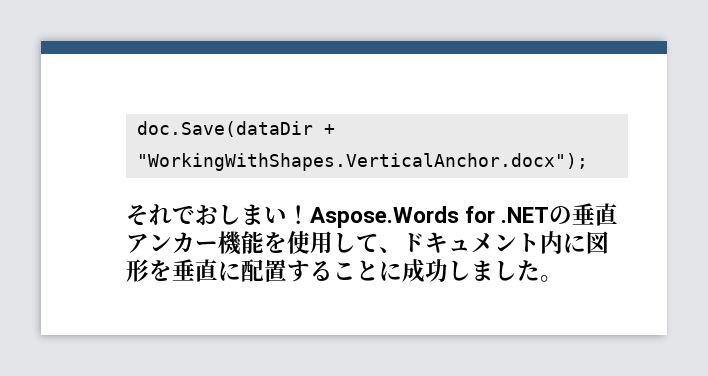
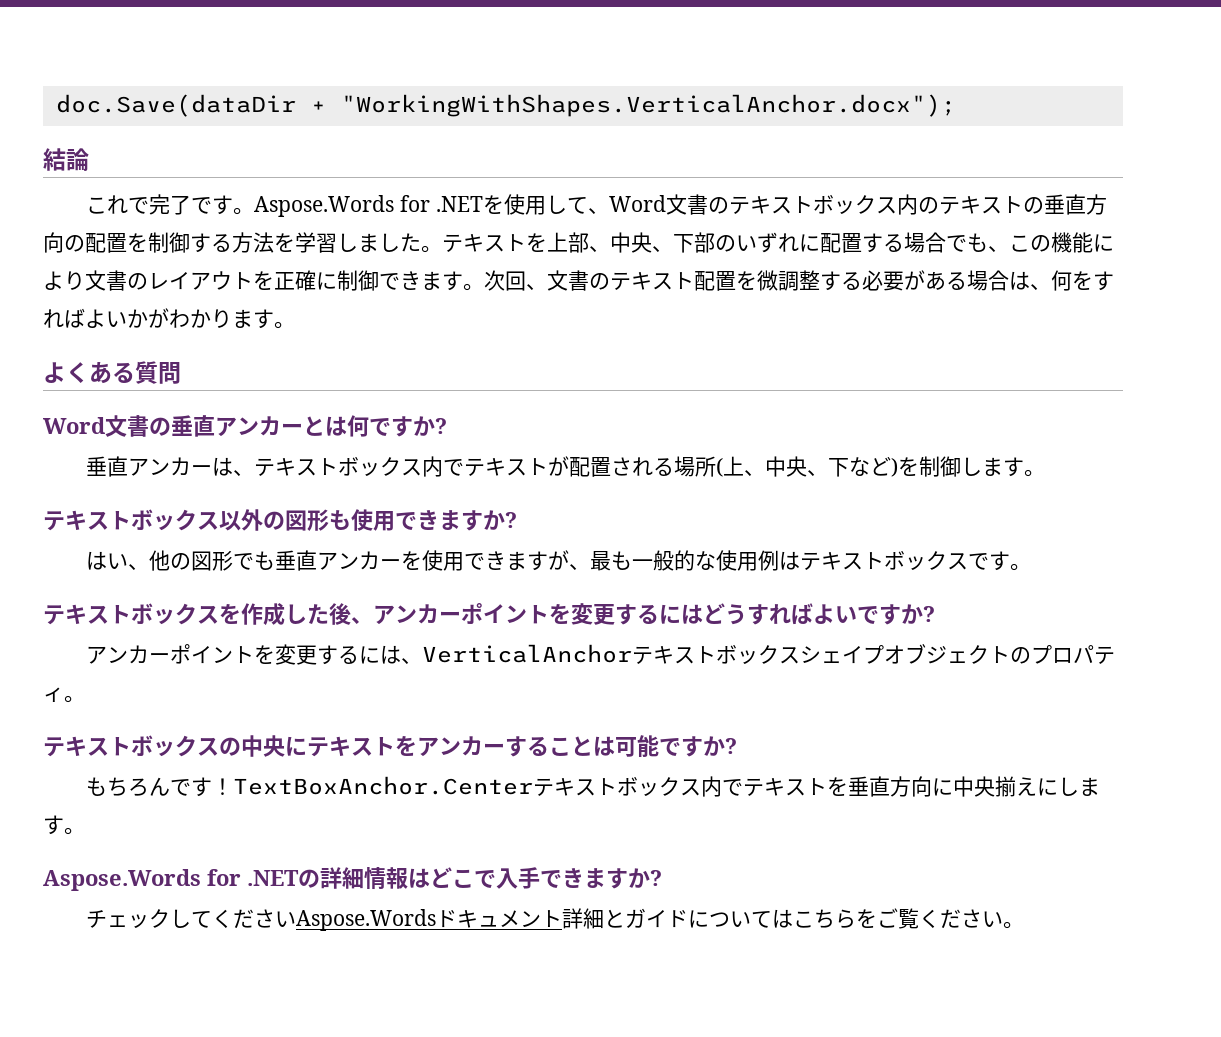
[126,203,619,228] [126,231,609,255] [126,259,540,283] それでおしまい！Aspose.Words for .NETの垂直アンカー機能を使用して、ドキュメント内に図形を垂直に配置することに成功しました -> [43,148,89,171] [86,194,1107,217] [43,232,1114,253] [43,270,1114,291] [43,308,295,329] [43,361,181,384] [43,415,447,437] [86,456,1046,477] [43,509,517,531] [86,550,1032,571] [43,603,935,626] [86,644,1116,665] [43,687,85,703] [43,735,737,757] [86,776,1101,797] [43,815,85,835] [43,867,662,891] [86,908,1004,931] 結論 // これで完了です。Aspose.Words for .NETを使用して、Word文書のテキストボックス内のテキストの垂直方向の配置を制御する方法を学習しました。テキストを上部、中央、下部のいずれに配置する場合でも、この機能により文書のレイアウトを正確に制御できます。次回、文書のテキスト配置を微調整する必要がある場合は、何をすればよいかがわかります。 // よくある質問 // Word文書の垂直アンカーとは何ですか? // 垂直アンカーは、テキストボックス内でテキストが配置される場所(上、中央、下など)を制御します。 // テキストボックス以外の図形も使用できますか? // はい、他の図形でも垂直アンカーを使用できますが、最も一般的な使用例はテキストボックスです。 // テキストボックスを作成した後、アンカーポイントを変更するにはどうすればよいですか? // アンカーポイントを変更するには、VerticalAnchorテキストボックスシェイプオブジェクトのプロパティ。 // テキストボックスの中央にテキストをアンカーすることは可能ですか? // もちろんです！TextBoxAnchor.Centerテキストボックス内でテキストを垂直方向に中央揃えにします。 // Aspose.Words for .NETの詳細情報はどこで入手できますか? // チェックしてくださいAspose.Wordsドキュメント詳細とガイドについてはこちらをご覧ください

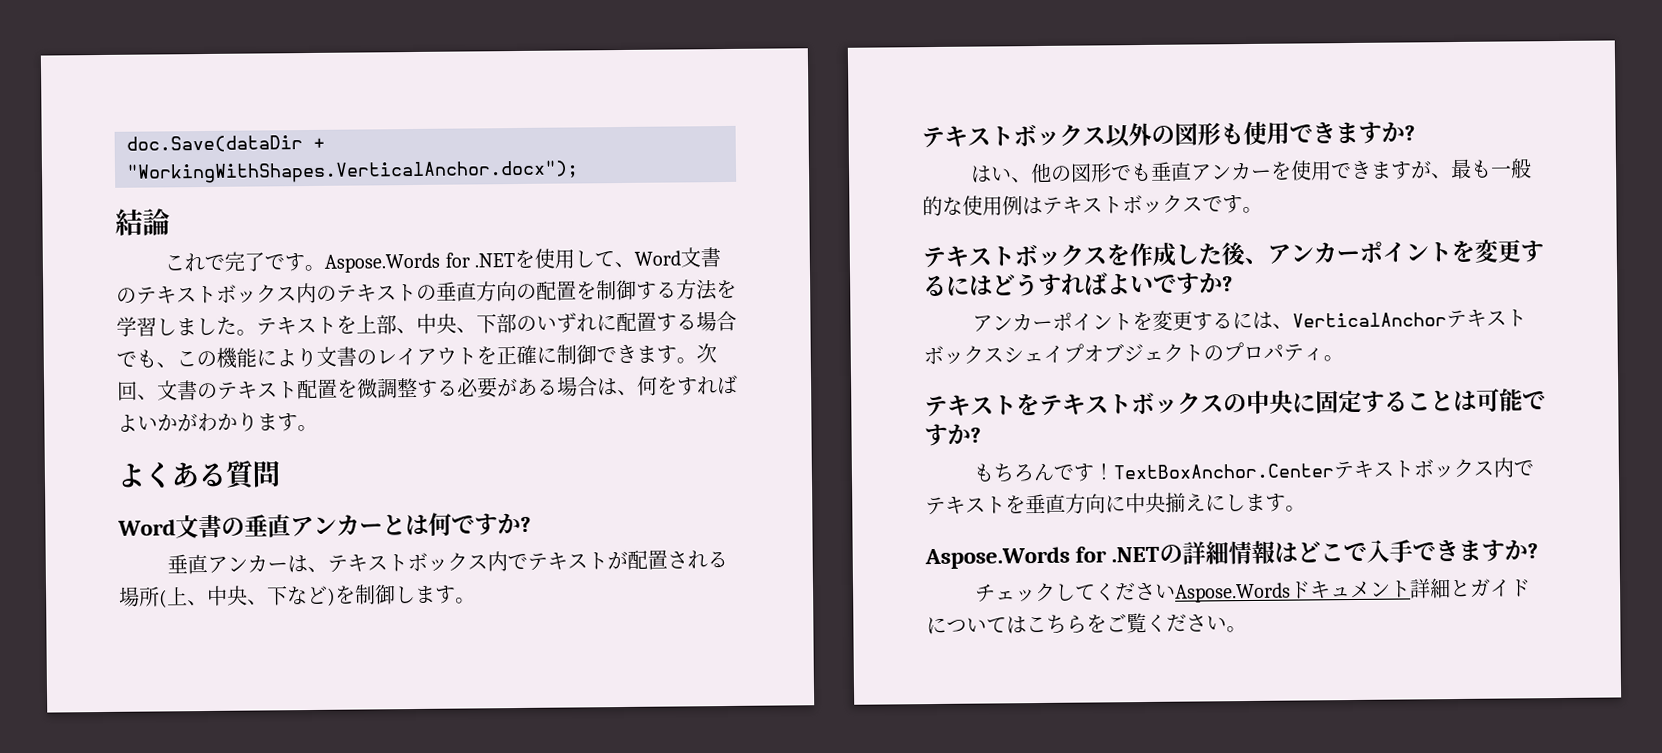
(131, 746) none -> [1016,393,1132,417] をテキスト
[307,736,505,757] テキストをアンカー -> [1315,389,1362,414] 固定

